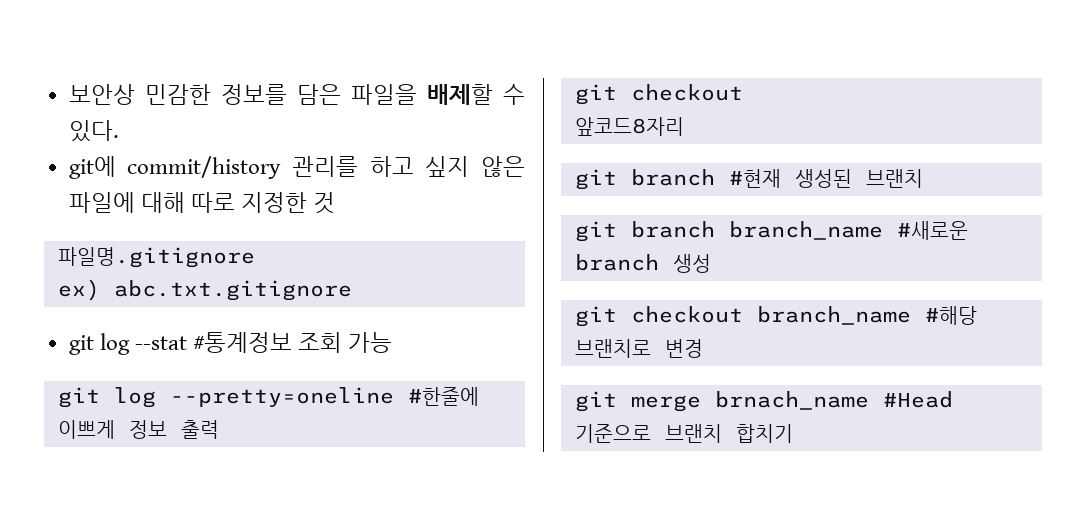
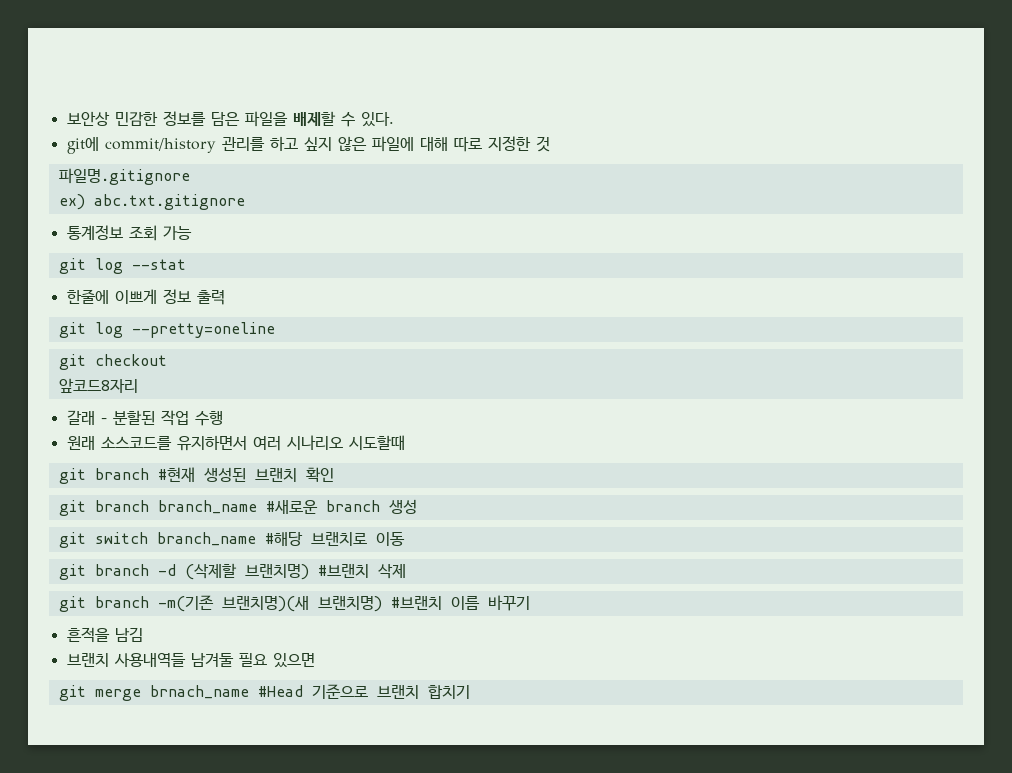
[68,332,292,355] git log --stat #통계정보 -> [66,225,123,240] 통계정보
[169,387,479,407] --pretty=oneline #한줄에 -> [131,259,186,270] [66,289,109,304] --stat // 한줄에
(219, 429) none -> [58,322,275,338] // git log --pretty=oneline
(684, 126) none -> [66,410,223,426] [66,435,405,451] // 갈래 - 분할된 작업 수행 // 원래 소스코드를 유지하면서 여러 시나리오 시도할때
(923, 178) none -> [305,467,334,482] 확인
[630,306,743,323] checkout -> [94,532,148,544] switch
[664,339,703,358] 변경 -> [375,532,405,546] [58,563,406,580] [58,595,530,612] [66,627,143,643] [66,653,315,668] 이동 // git branch -d (삭제할 브랜치명) #브랜치 삭제 // git branch -m(기존 브랜치명)(새 브랜치명) #브랜치 이름 바꾸기 // 흔적을 남김 // 브랜치 사용내역들 남겨둘 필요 있으면

